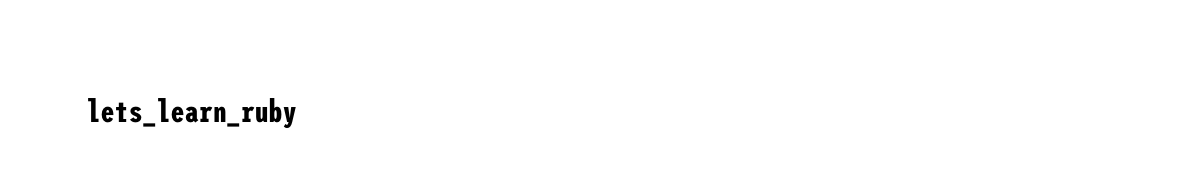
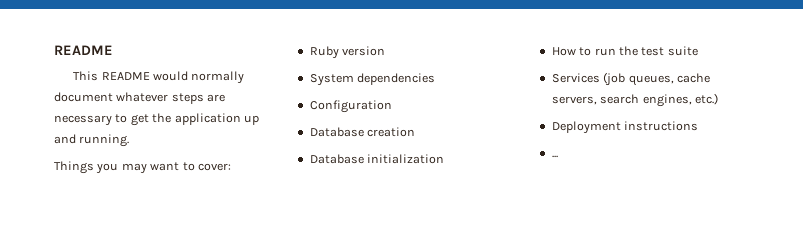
[87,98,297,129] lets_learn_ruby -> [54,45,113,55] [73,71,245,84] [54,92,226,104] [54,113,259,126] [54,134,130,147] [54,161,231,174] [309,46,386,59] [309,73,436,86] [309,100,392,113] [309,127,416,137] [309,154,445,164] [551,46,698,56] [551,72,710,86] [551,93,718,107] [551,121,699,134] [551,155,558,158] README // This README would normally document whatever steps are necessary to get the application up and running. // Things you may want to cover: // Ruby version // System dependencies // Configuration // Database creation // Database initialization // How to run the test suite // Services (job queues, cache servers, search engines, etc.) // Deployment instructions // ...

